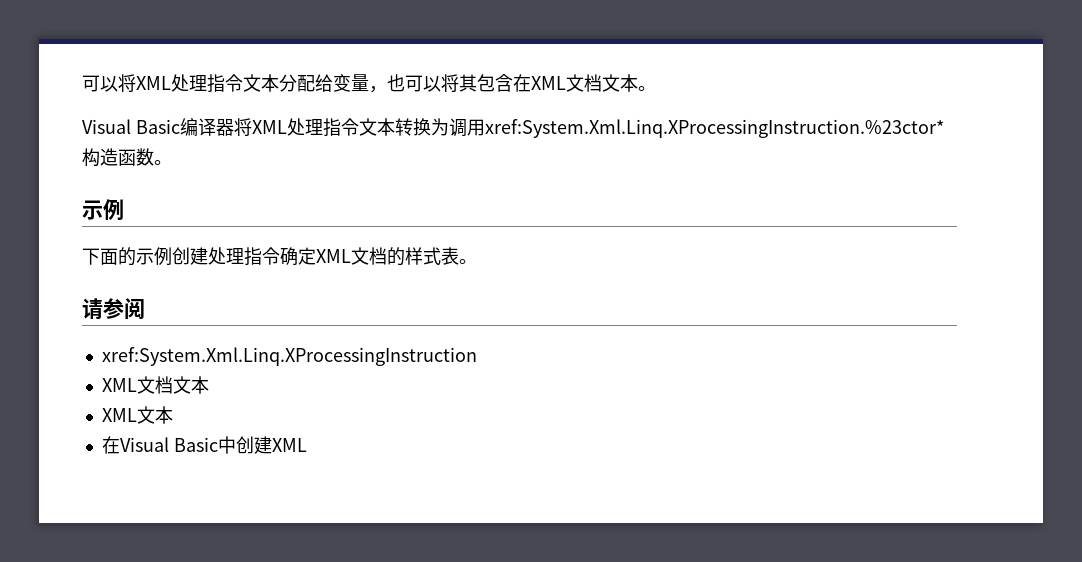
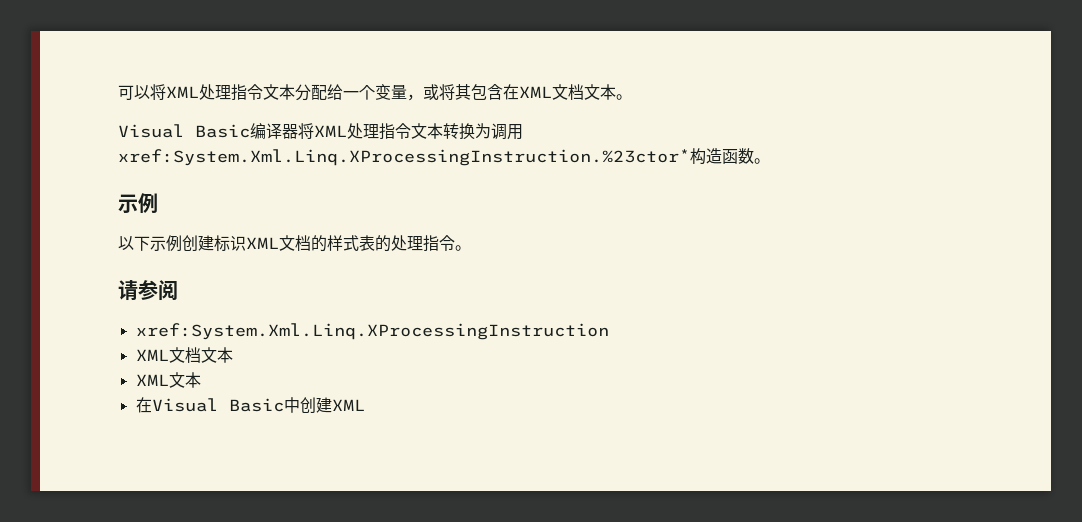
[333,74,441,93] 变量，也可以 -> [343,84,439,101] 一个变量，或
[82,247,136,266] 下面的 -> [118,236,150,251] 以下
[208,247,316,266] 处理指令确定 -> [214,235,246,252] 标识
(459, 256) none -> [375,235,455,252] 的处理指令

